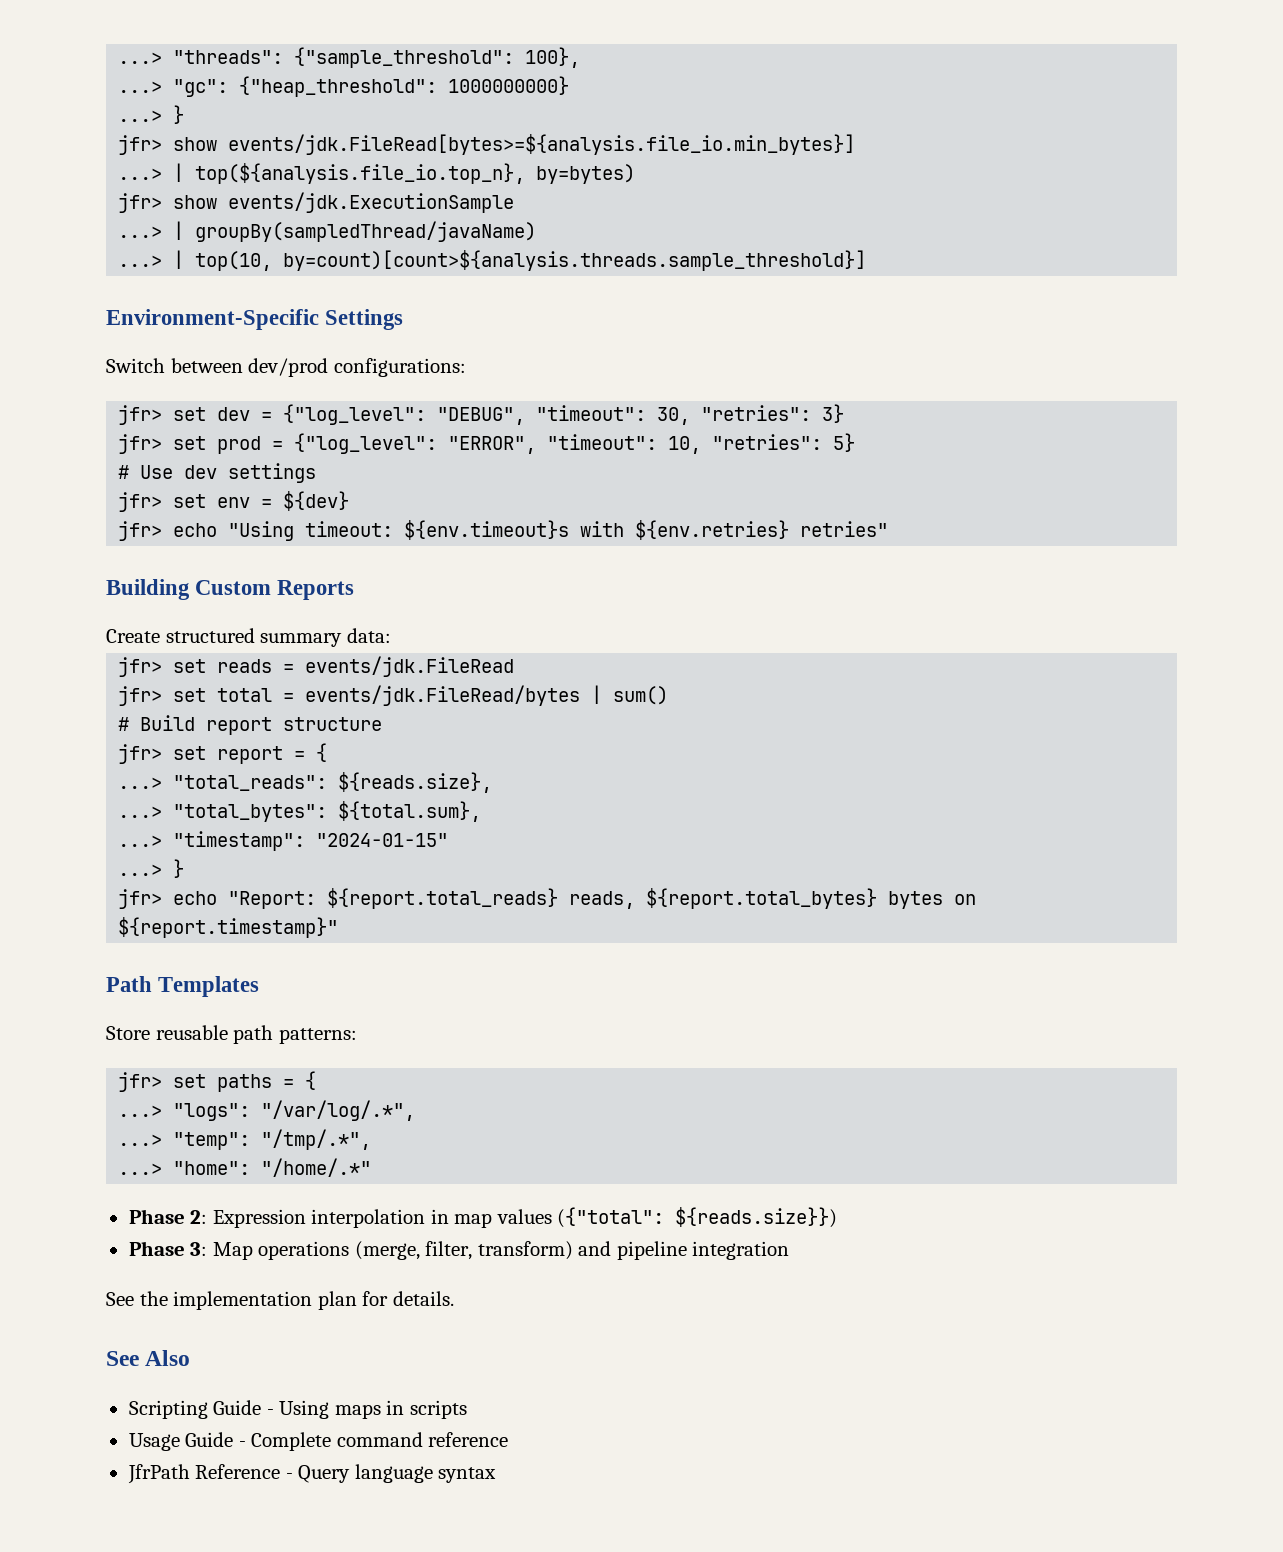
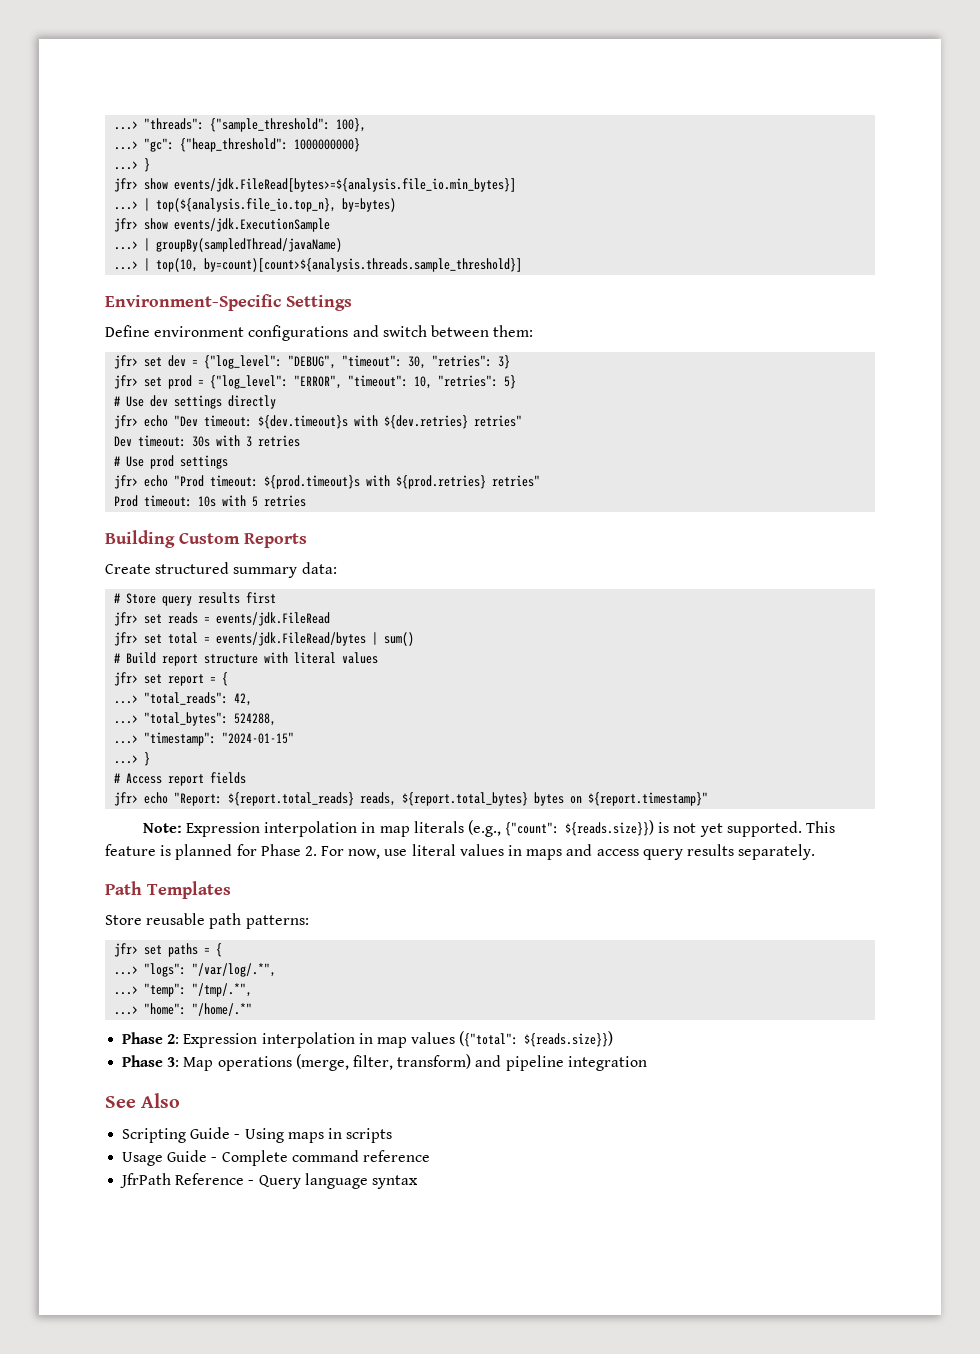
[106,358,466,377] Switch between dev/prod configurations: -> [105,325,534,341] Define environment configurations and switch between them:
[118,491,350,512] [118,520,889,541] // jfr> set env = ${dev} // jfr> echo "Using timeout: ${env.timeout}s with ${env.retries} retries" -> [228,395,277,409] [114,415,523,429] [114,435,301,447] [114,455,229,469] [114,475,541,489] [114,495,307,507] directly // jfr> echo "Dev timeout: ${dev.timeout}s with ${dev.retries} retries" // Dev timeout: 30s with 3 retries // # Use prod settings // jfr> echo "Prod timeout: ${prod.timeout}s with ${prod.retries} retries" // Prod timeout: 10s with 5 retries
(391, 635) none -> [114,592,277,606] // # Store query results first
(383, 724) none -> [264,652,379,664] with literal values
[338,772,493,793] ${reads.size}, -> [234,693,253,706] 42,
[338,801,482,822] ${total.sum}, -> [234,713,277,726] 524288,
(185, 868) none -> [114,772,247,786] // # Access report fields
(339, 927) none -> [142,820,836,837] [105,844,816,860] // Note: Expression interpolation in map literals (e.g., {"count": ${reads.size}}) is not yet supported. This feature is planned for Phase 2. For now, use literal values in maps and access query results separately.
[106,1291,454,1310] // See the implementation plan for details. -> (647, 1063) none

